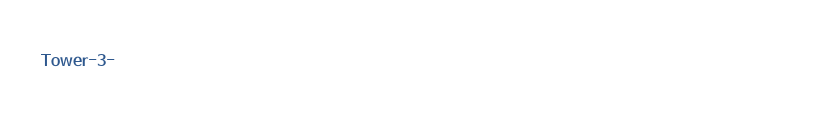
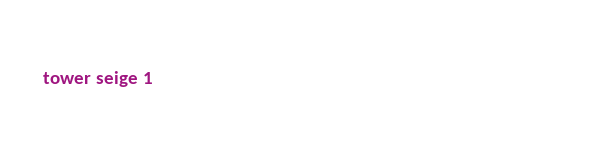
[41,54,115,67] Tower-3- -> [43,71,153,87] tower seige 1

